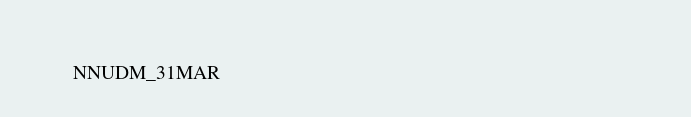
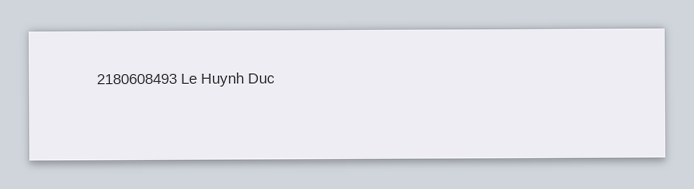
[73,66,220,81] NNUDM_31MAR -> [96,72,276,87] 2180608493 Le Huynh Duc

